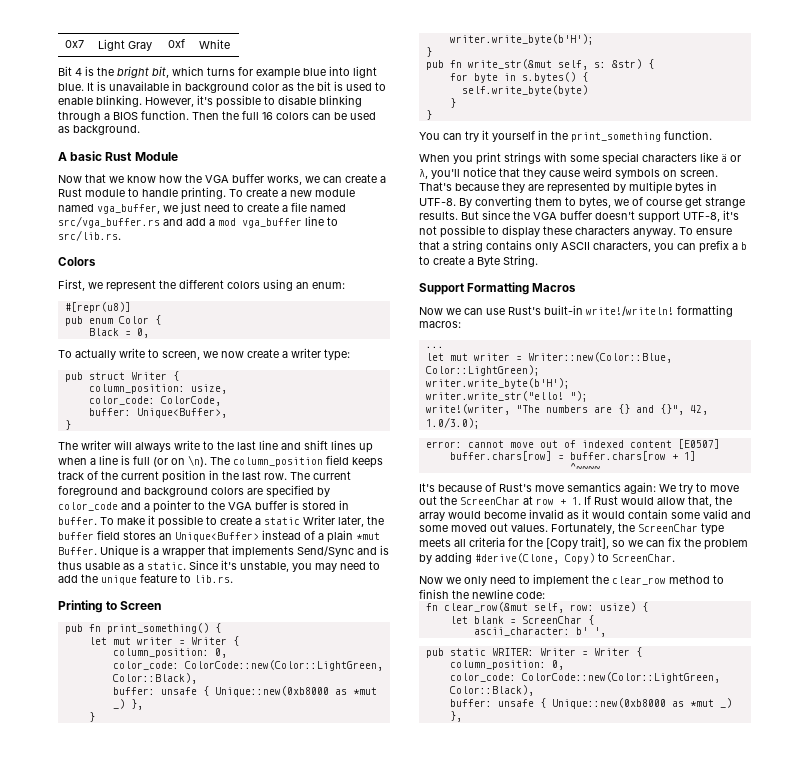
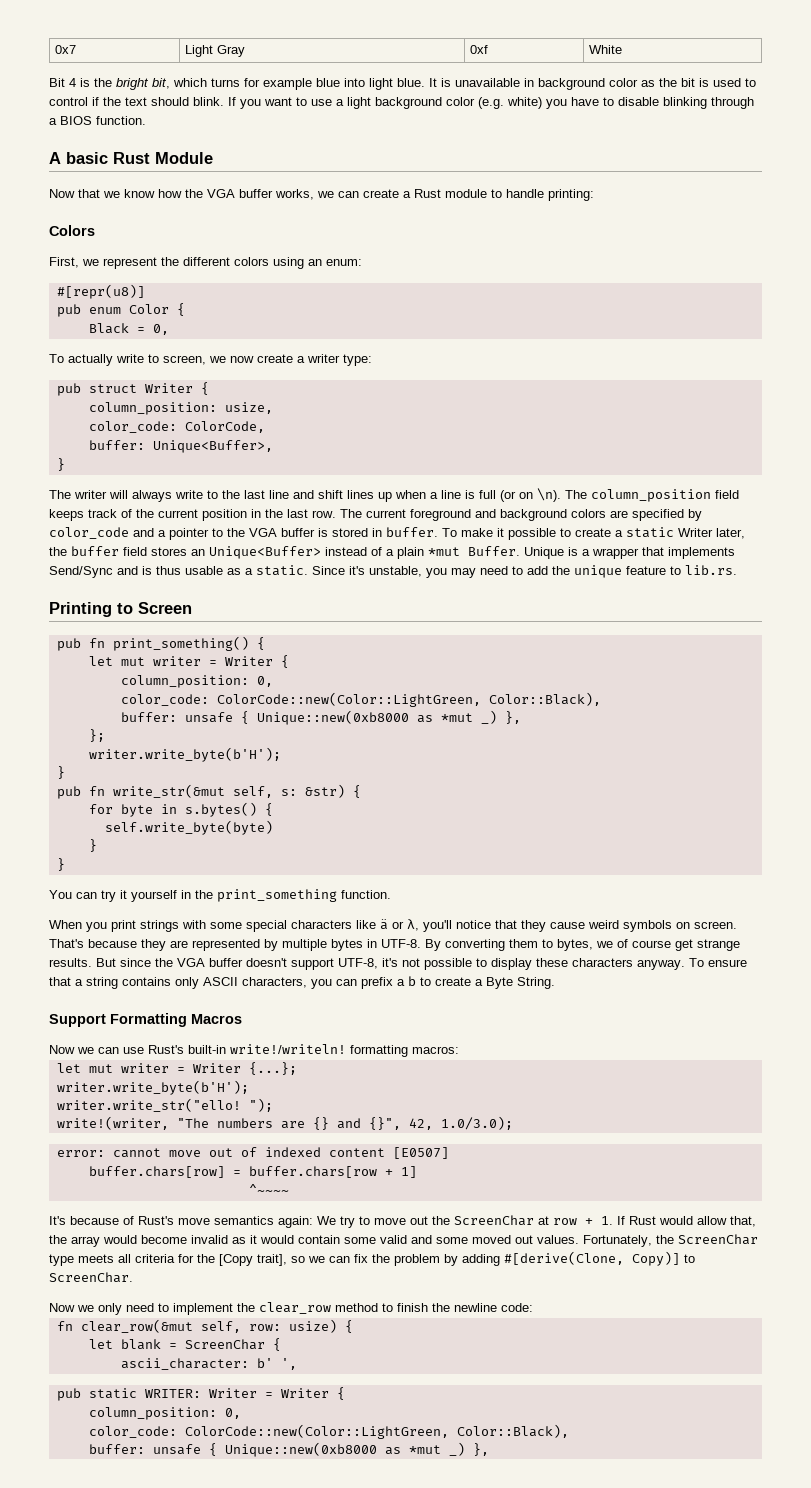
[58,95,261,108] enable blinking. However, it's possible -> [49,97,599,109] control if the text should blink. If you want to use a light background color (e.g. white) you have
[192,111,376,120] [58,125,140,135] Then the full 16 colors can be used as background. -> (146, 120) none
[181,187,355,200] [58,202,346,214] [58,216,338,228] [58,230,121,241] printing. To create a new module named vga_buffer, we just need to create a file named src/vga_buffer.rs and add a mod vga_buffer line to src/lib.rs. -> [548,189,594,201] printing:
[88,712,95,722] } -> [88,729,105,742] };
[425,346,444,348] [425,352,672,363] [425,365,540,376] // ... // let mut writer = Writer::new(Color::Blue, Color::LightGreen); -> [56,1062,297,1075] // let mut writer = Writer {...};
[475,553,595,564] #derive(Clone, Copy) -> [504,1251,680,1266] #[derive(Clone, Copy)]

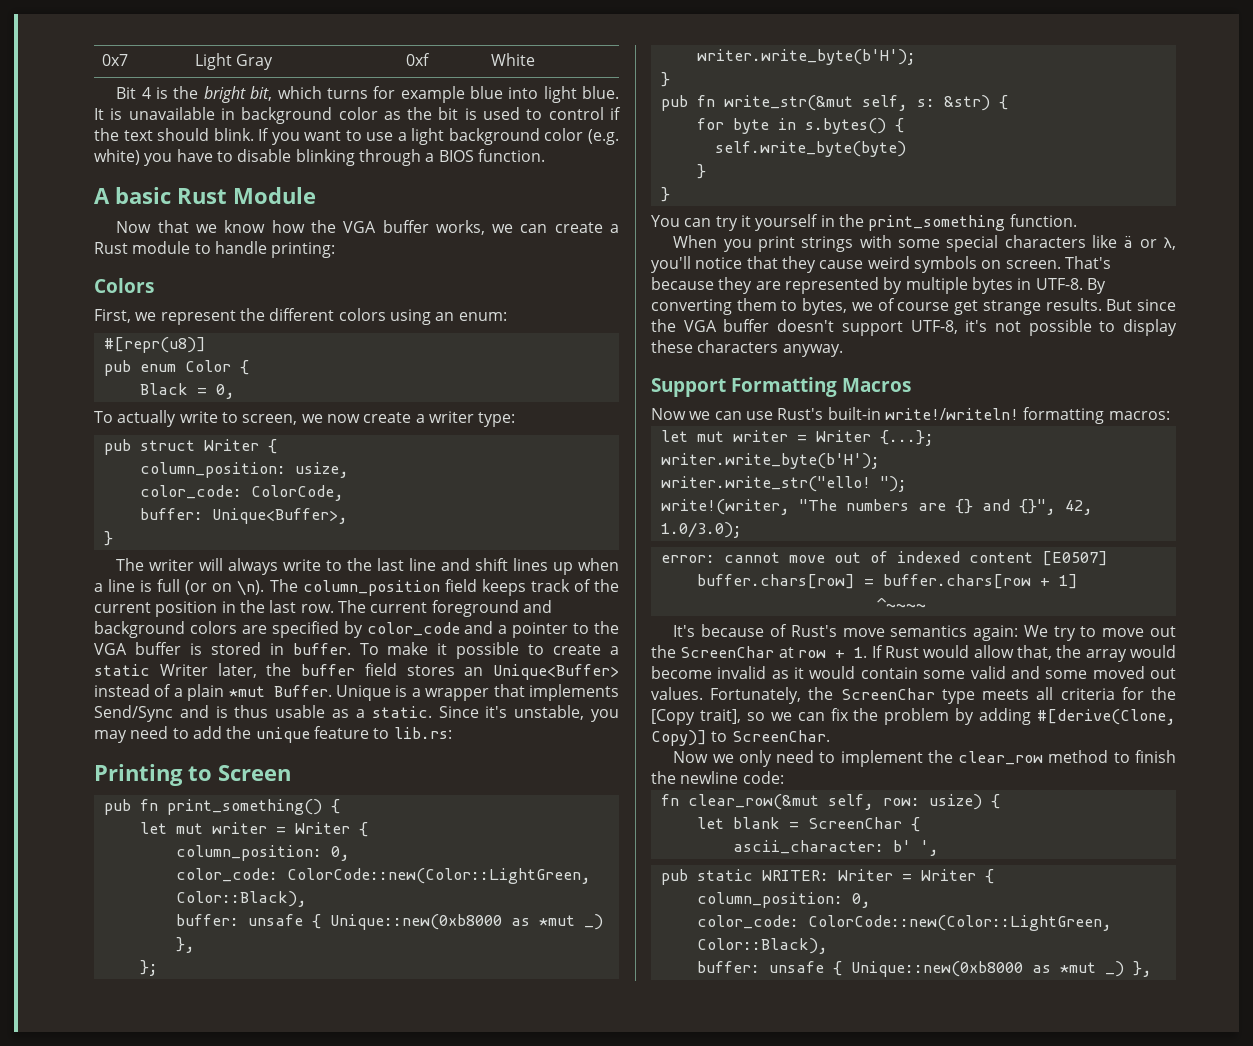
[685,565,737,575] lib.rs. -> [393,727,452,739] lib.rs:
[689,958,747,967] [49,976,555,989] To ensure that a string contains only ASCII characters, you can prefix a b to create a Byte String. -> (843, 350) none

